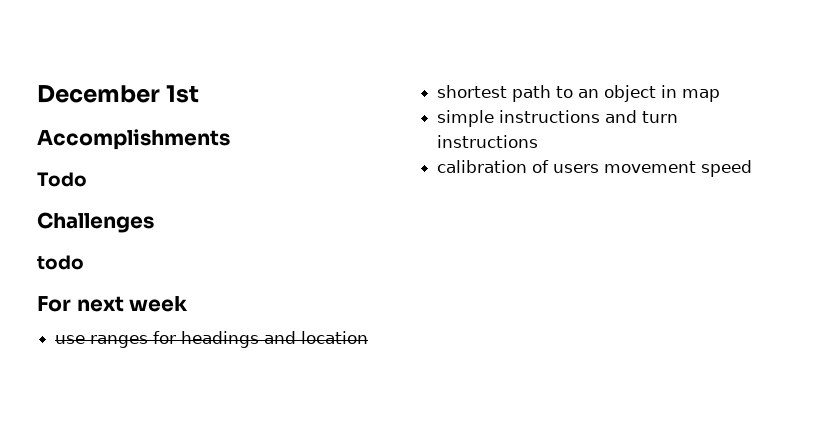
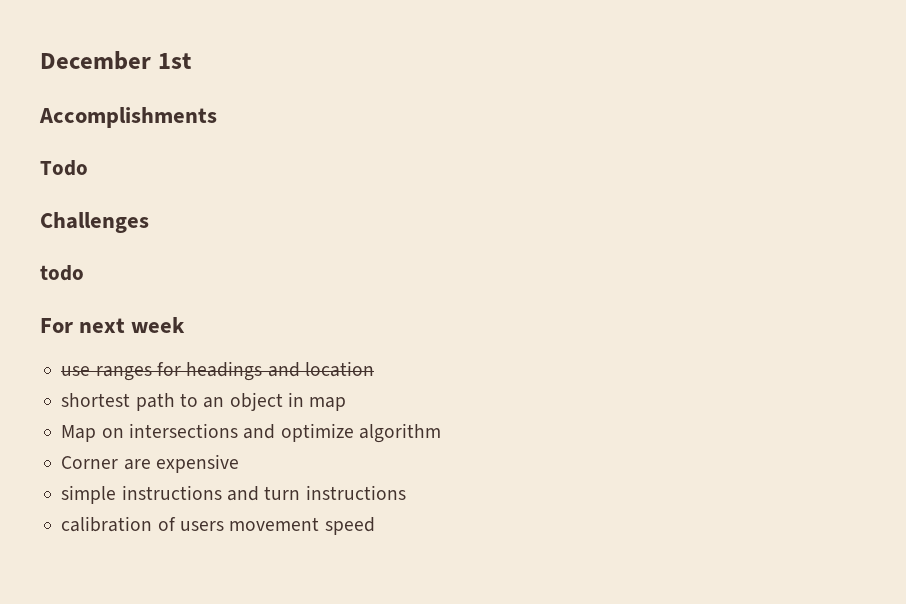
(721, 95) none -> [61,423,441,443] [61,454,239,473] // Map on intersections and optimize algorithm // Corner are expensive

